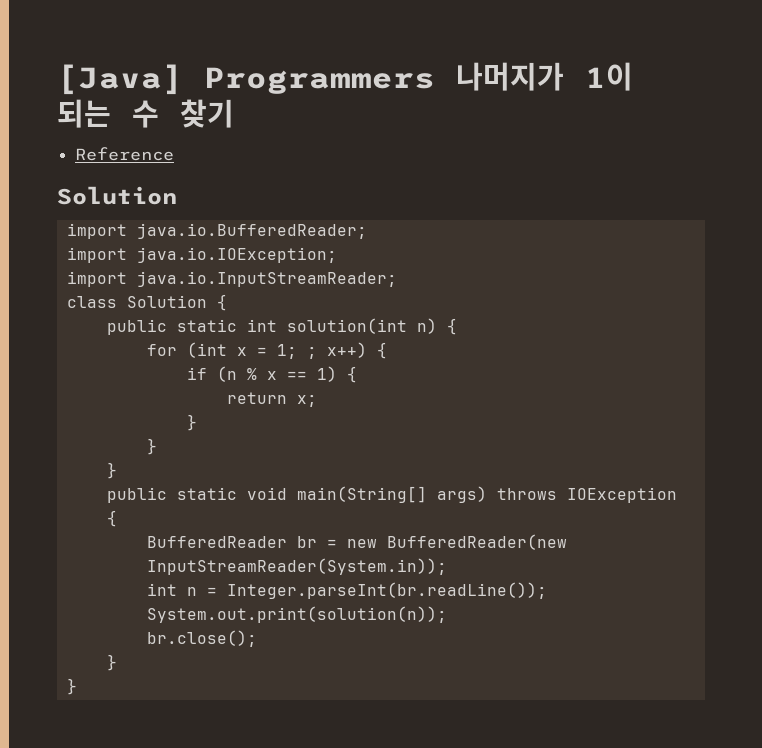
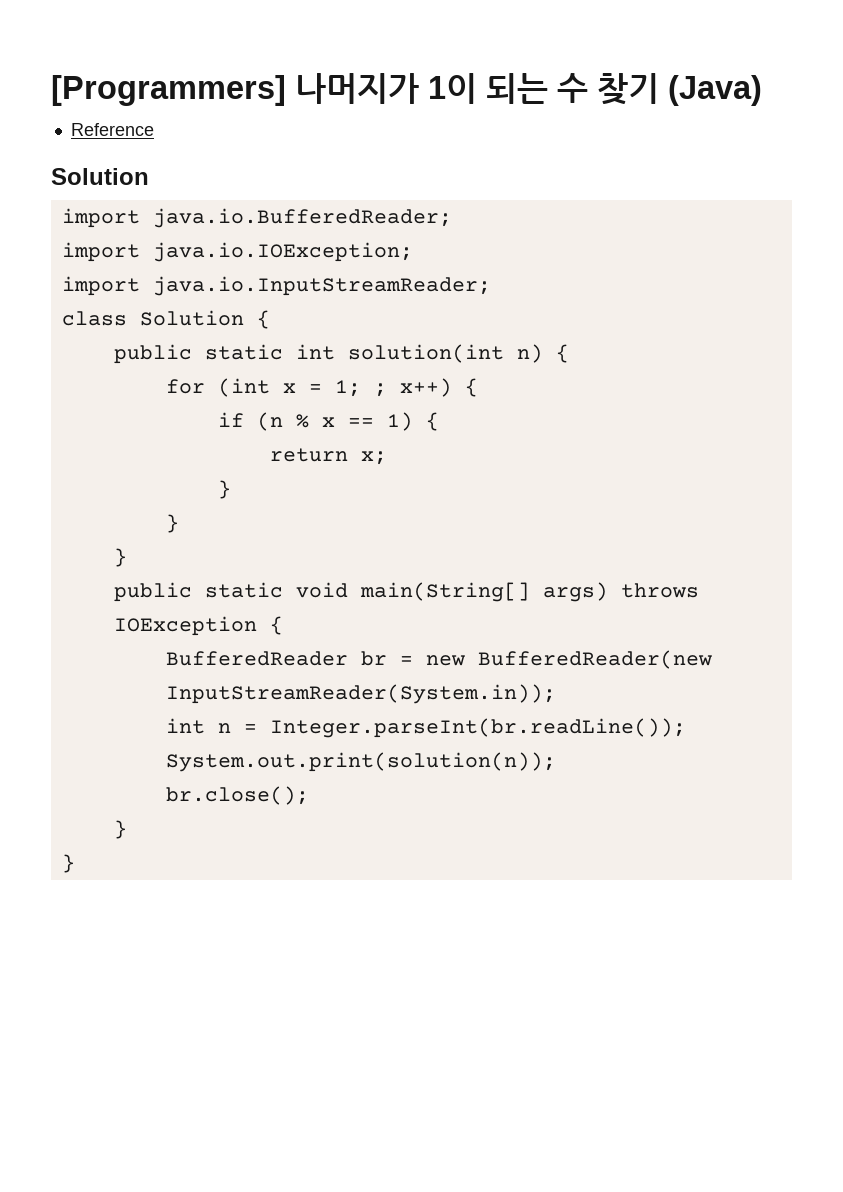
[57,64,435,95] [Java] Programmers -> [51,75,286,106] [Programmers]
(234, 113) none -> [668,75,762,106] (Java)

